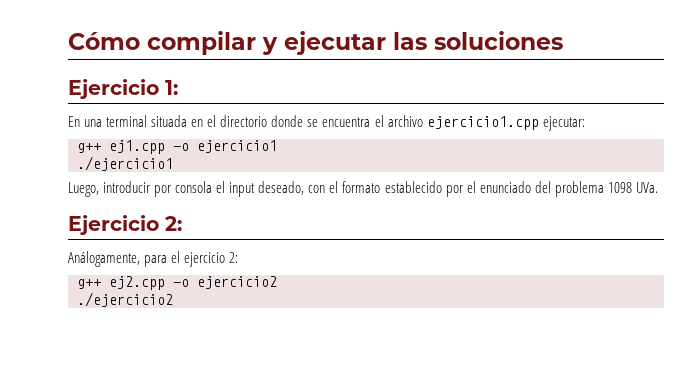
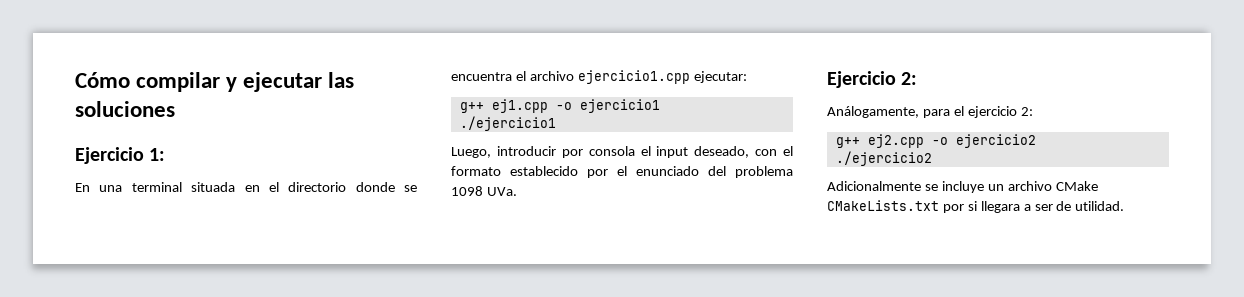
(173, 299) none -> [827,181,1098,193] [827,200,1125,213] // Adicionalmente se incluye un archivo CMake CMakeLists.txt por si llegara a ser de utilidad.

